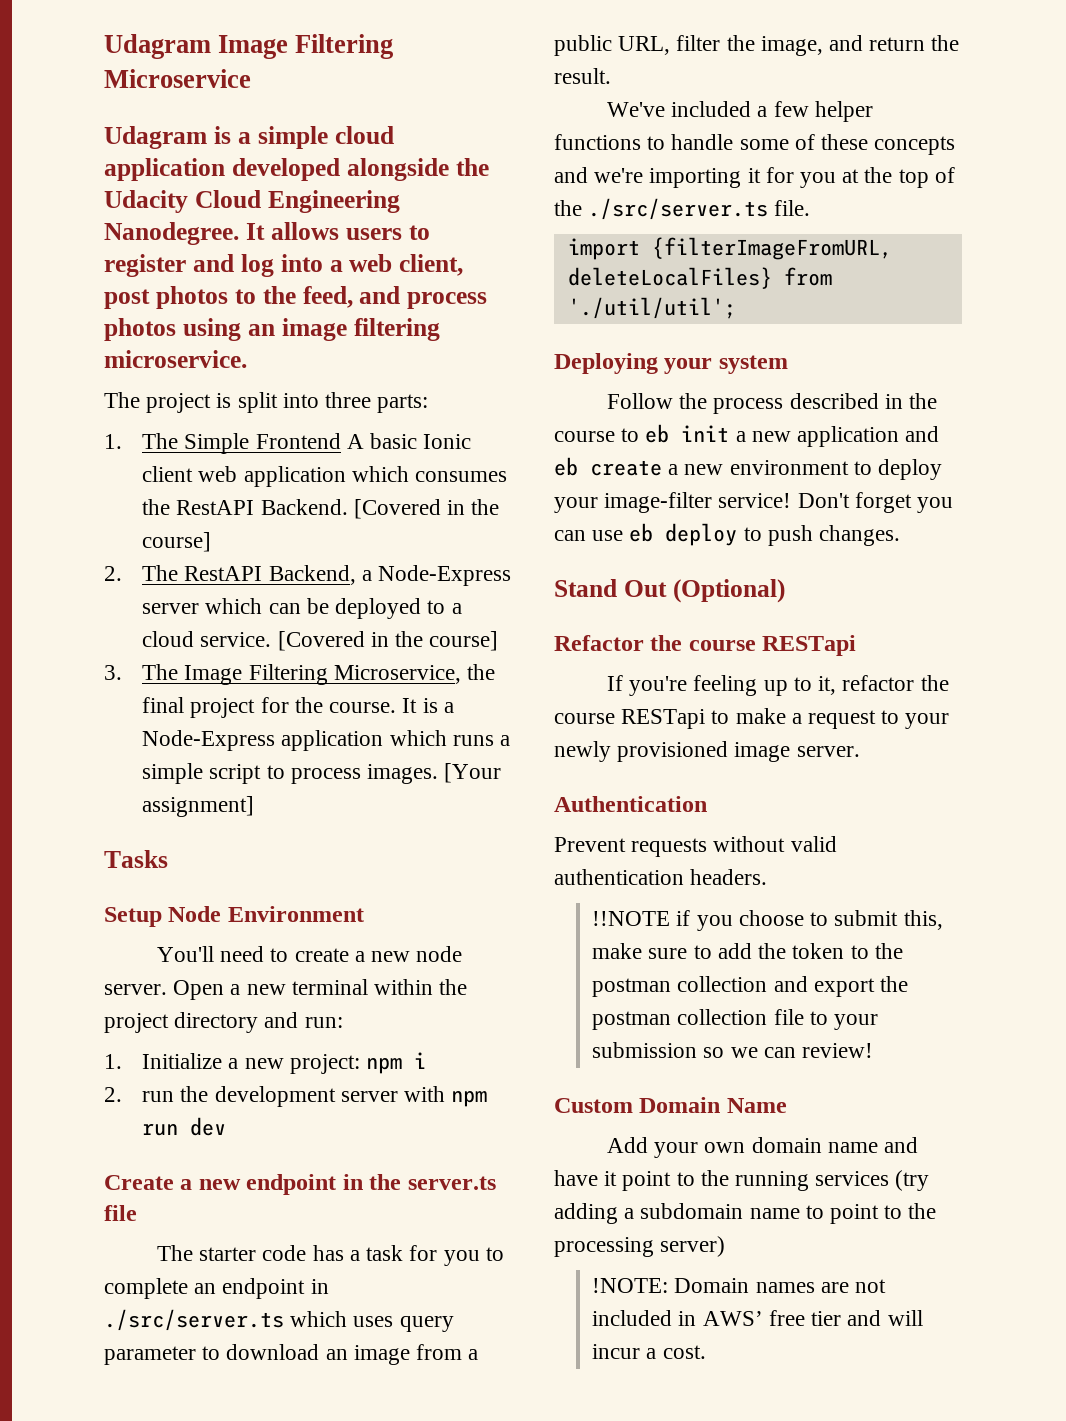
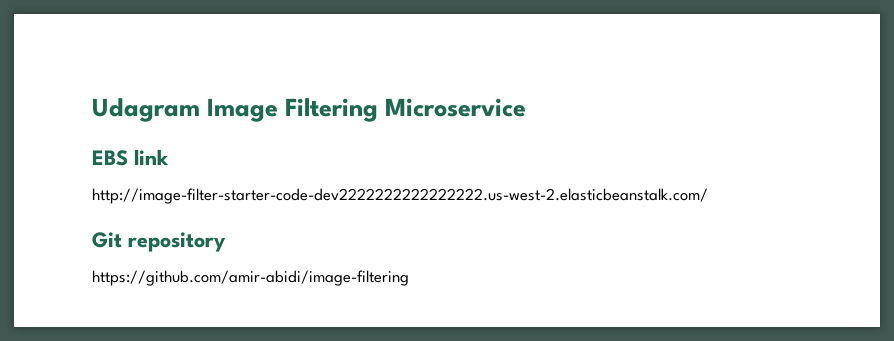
[104,126,394,149] [104,158,489,181] [104,190,400,213] [104,222,430,245] [104,254,464,277] [104,286,488,309] [104,318,440,341] [104,350,247,368] [104,392,429,413] [104,433,472,454] [142,466,508,487] [142,499,500,519] [142,532,212,552] [104,565,512,586] [142,598,462,619] [142,631,499,651] [104,664,496,685] [142,697,454,718] [142,730,511,751] [142,763,502,784] [142,796,255,817] [104,850,168,868] [104,906,364,927] [157,946,463,962] [104,979,468,1000] [104,1012,343,1033] [104,1052,427,1074] [104,1086,488,1107] [142,1117,227,1136] [104,1174,496,1195] [104,1205,137,1221] [157,1245,504,1266] [104,1278,329,1299] [104,1309,454,1332] [104,1344,479,1365] [554,35,960,56] [554,68,611,84] [607,101,873,122] [554,134,956,155] [554,167,955,188] [554,198,811,220] [567,237,892,260] [567,267,832,289] [567,297,736,319] [554,353,788,374] [607,393,938,414] [554,424,940,447] [554,457,943,480] [554,492,954,513] [554,523,901,546] [554,579,785,603] [554,635,857,656] [607,675,949,696] [554,708,950,729] [554,741,860,762] [554,796,707,812] [554,836,837,857] [554,869,768,885] [592,910,943,931] [592,943,903,959] [592,976,909,997] [592,1009,879,1030] [592,1042,874,1058] [554,1097,787,1113] [607,1137,919,1158] [554,1170,930,1191] [554,1203,937,1224] [554,1236,726,1257] [592,1278,887,1293] [592,1310,923,1326] [592,1344,706,1359] Udagram is a simple cloud application developed alongside the Udacity Cloud Engineering Nanodegree. It allows users to register and log into a web client, post photos to the feed, and process photos using an image filtering microservice. // The project is split into three parts: // 1. The Simple Frontend A basic Ionic client web application which consumes the RestAPI Backend. [Covered in the course] // 2. The RestAPI Backend, a Node-Express server which can be deployed to a cloud service. [Covered in the course] // 3. The Image Filtering Microservice, the final project for the course. It is a Node-Express application which runs a simple script to process images. [Your assignment] // Tasks // Setup Node Environment // You'll need to create a new node server. Open a new terminal within the project directory and run: // 1. Initialize a new project: npm i // 2. run the development server with npm run dev // Create a new endpoint in the server.ts file // The starter code has a task for you to complete an endpoint in ./src/server.ts which uses query parameter to download an image from a public URL, filter the image, and return the result. // We've included a few helper functions to handle some of these concepts and we're importing it for you at the top of the ./src/server.ts file. // import {filterImageFromURL, deleteLocalFiles} from './util/util'; // Deploying your system // Follow the process described in the course to eb init a new application and eb create a new environment to deploy your image-filter service! Don't forget you can use eb deploy to push changes. // Stand Out (Optional) // Refactor the course RESTapi // If you're feeling up to it, refactor the course RESTapi to make a request to your newly provisioned image server. // Authentication // Prevent requests without valid authentication headers. // !!NOTE if you choose to submit this, make sure to add the token to the postman collection and export the postman collection file to your submission so we can review! // Custom Domain Name // Add your own domain name and have it point to the running services (try adding a subdomain name to point to the processing server) // !NOTE: Domain names are not included in AWS’ free tier and will incur a cost. -> [92,149,169,166] [92,188,708,204] [92,232,226,252] [92,270,409,286] EBS link // http://image-filter-starter-code-dev2222222222222222.us-west-2.elasticbeanstalk.com/ // Git repository // https://github.com/amir-abidi/image-filtering

